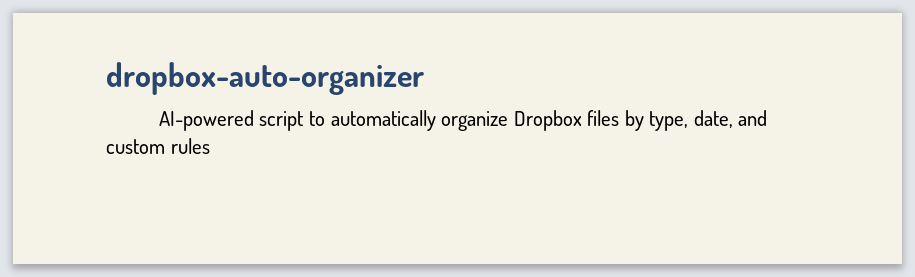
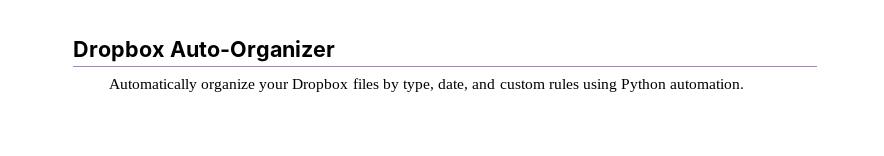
[106,62,424,95] [158,110,509,131] dropbox-auto-organizer // AI-powered script to automatically organize -> [73,40,335,62] [108,79,290,92] Dropbox Auto-Organizer // Automatically organize your
(210, 146) none -> [582,79,745,92] using Python automation.

